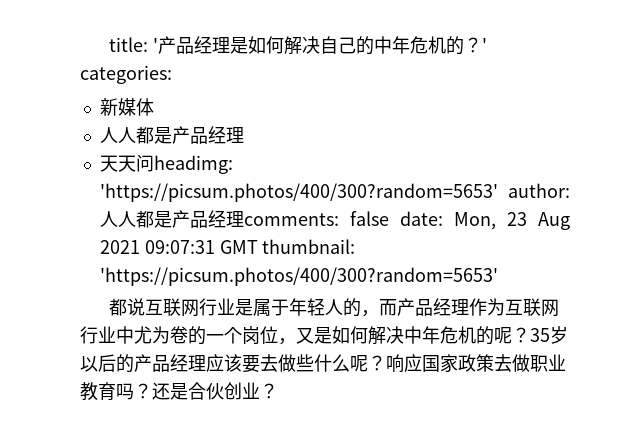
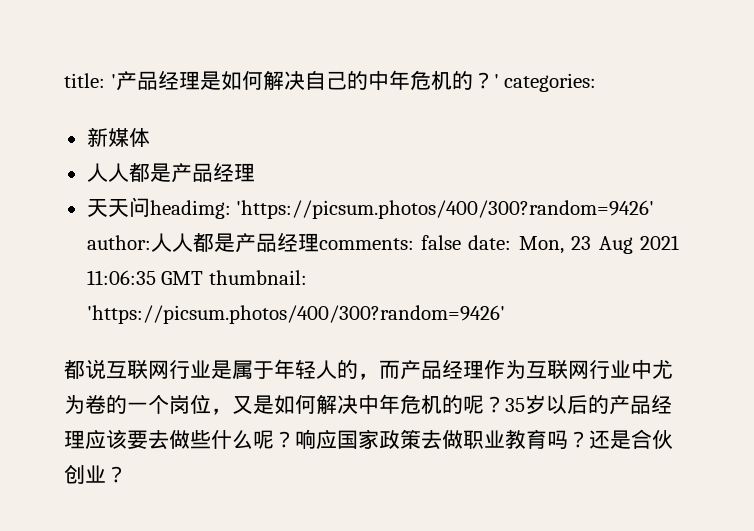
[99,183,498,202] 'https://picsum.photos/400/300?random=5653' -> [236,200,655,219] 'https://picsum.photos/400/300?random=9426'
[144,240,215,254] 09:07:31 -> [86,270,156,285] 11:06:35
[99,267,498,286] 'https://picsum.photos/400/300?random=5653' -> [86,305,505,324] 'https://picsum.photos/400/300?random=9426'

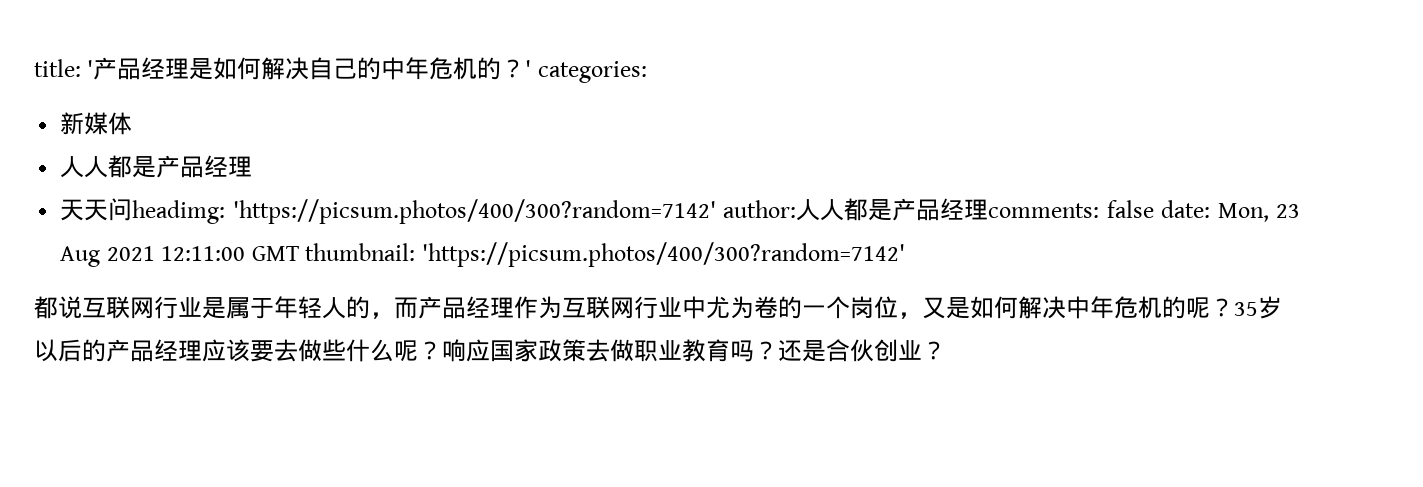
[236,200,655,219] 'https://picsum.photos/400/300?random=9426' -> [232,199,716,224] 'https://picsum.photos/400/300?random=7142'
[86,270,156,285] 11:06:35 -> [161,246,246,261] 12:11:00
[86,305,505,324] 'https://picsum.photos/400/300?random=9426' -> [421,242,905,267] 'https://picsum.photos/400/300?random=7142'

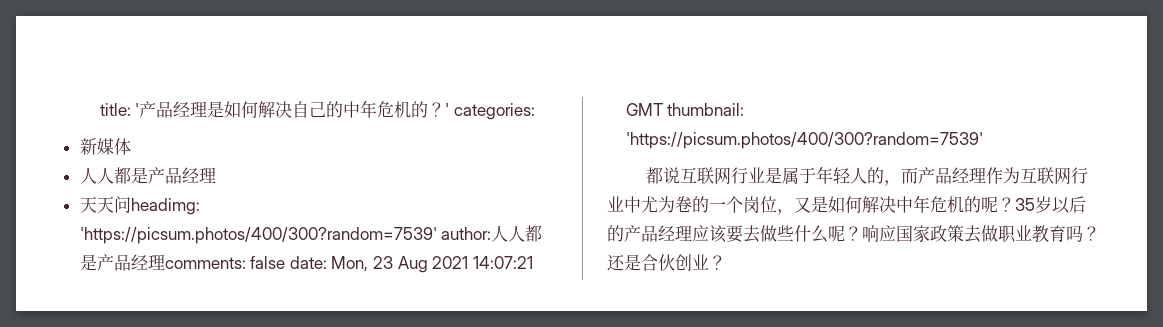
[232,199,716,224] 'https://picsum.photos/400/300?random=7142' -> [79,227,437,244] 'https://picsum.photos/400/300?random=7539'
[161,246,246,261] 12:11:00 -> [472,256,533,269] 14:07:21
[421,242,905,267] 'https://picsum.photos/400/300?random=7142' -> [625,132,983,149] 'https://picsum.photos/400/300?random=7539'

